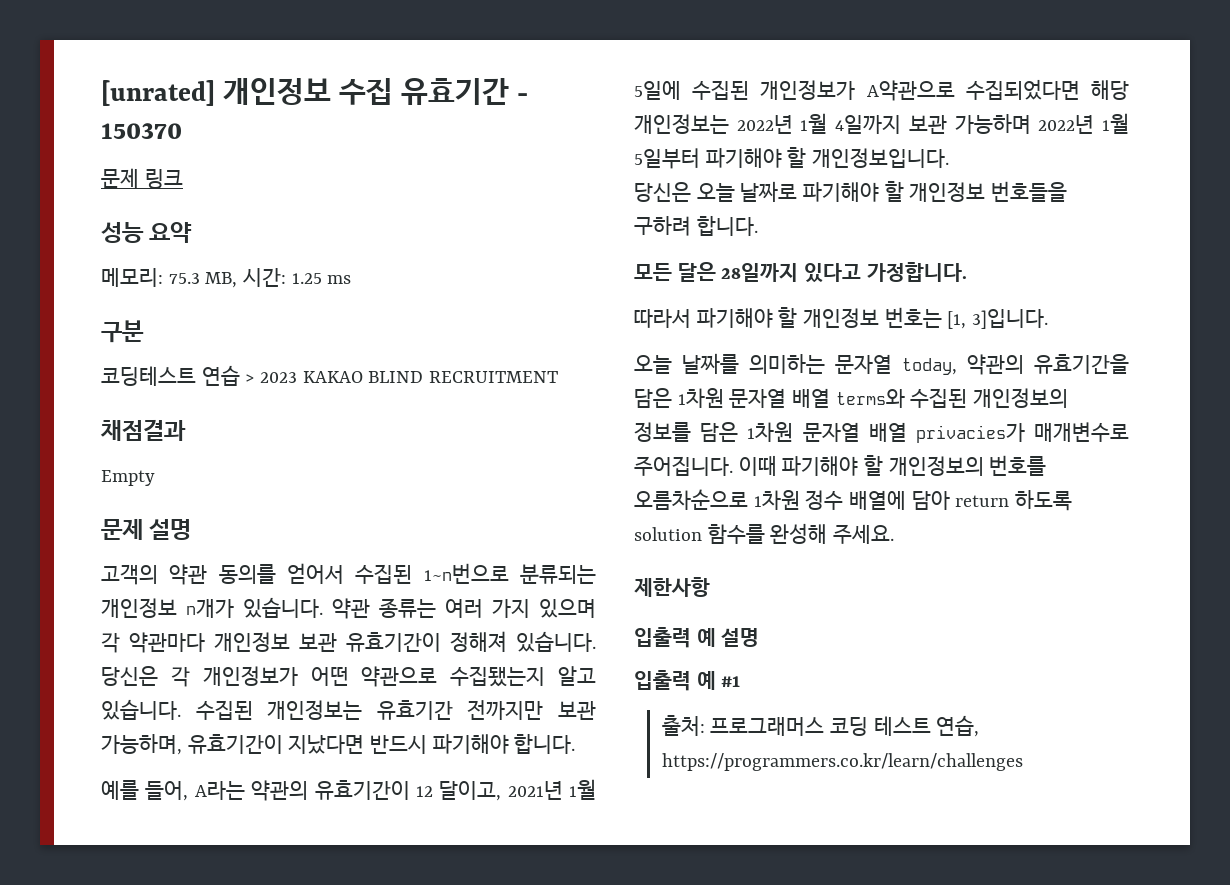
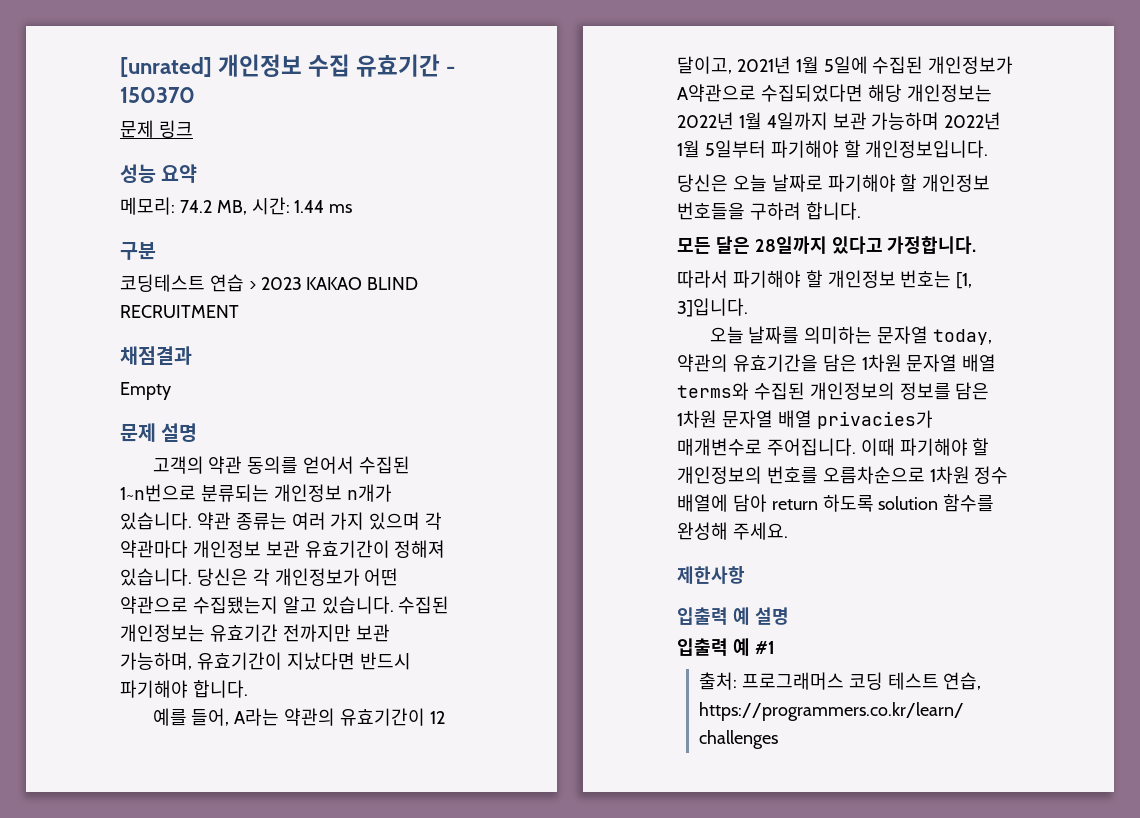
[168,273,200,284] 75.3 -> [179,200,212,213] 74.2
[291,273,322,284] 1.25 -> [294,200,325,213] 1.44

